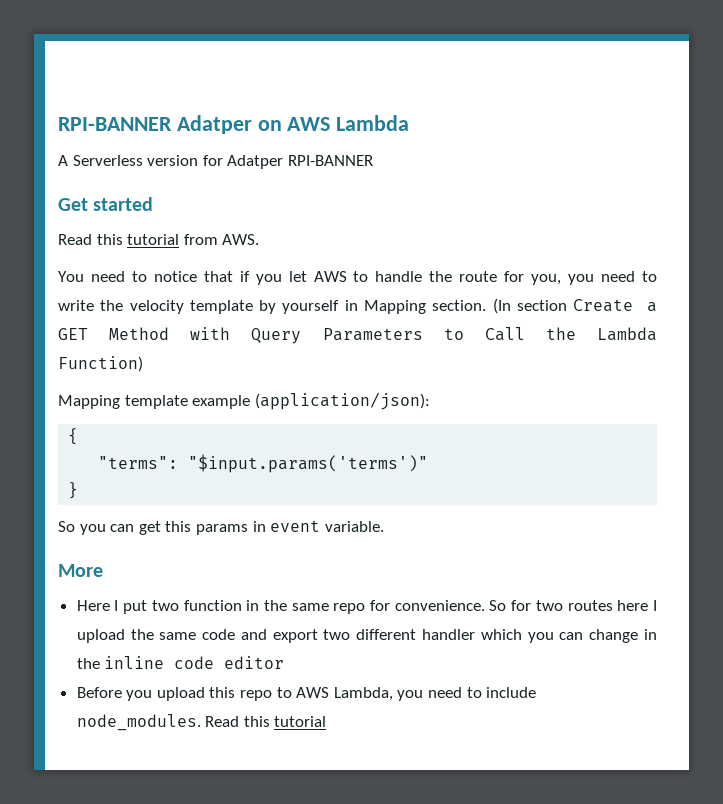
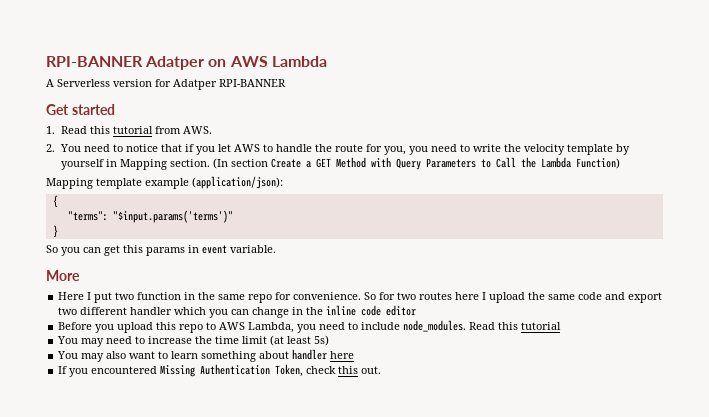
(154, 204) none -> [46,126,55,134] 1.
(260, 239) none -> [46,144,55,152] 2.
(327, 721) none -> [57,335,330,347] [57,349,355,362] [58,364,382,377] // You may need to increase the time limit (at least 5s) // You may also want to learn something about handler here // If you encountered Missing Authentication Token, check this out.

